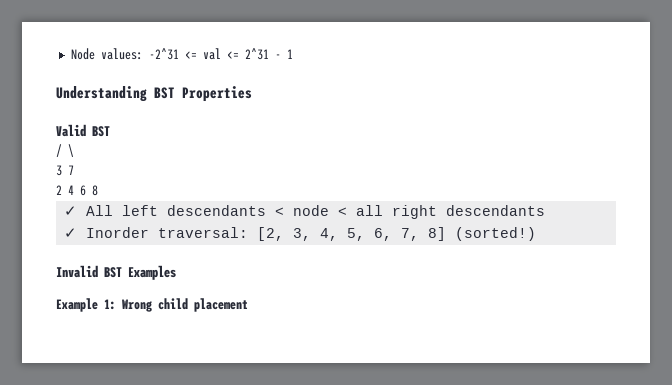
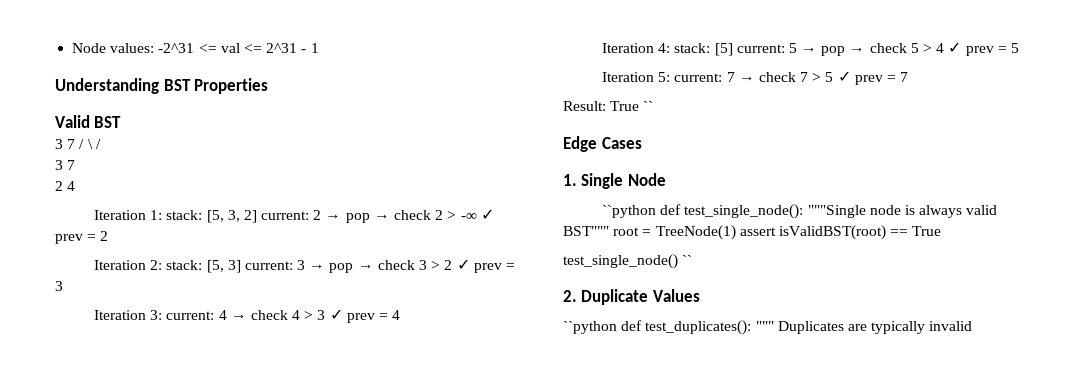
(110, 131) none -> [55,139,76,149] 3 7
(74, 150) none -> [95,139,101,149] /
[80,185,98,196] [64,205,546,219] [64,227,537,241] [56,265,176,280] [56,298,248,312] 6 8 // ✓ All left descendants < node < all right descendants // ✓ Inorder traversal: [2, 3, 4, 5, 6, 7, 8] (sorted!) // Invalid BST Examples // Example 1: Wrong child placement -> [93,209,494,223] [55,231,109,244] [93,259,515,273] [55,281,63,291] [93,309,401,323] [601,42,1019,56] [601,71,909,85] [563,101,654,111] [563,136,642,152] [563,173,666,189] [601,204,998,219] [563,225,942,240] [563,254,693,269] [563,289,700,305] [563,320,973,335] // Iteration 1: stack: [5, 3, 2] current: 2 → pop → check 2 > -∞ ✓ prev = 2 // Iteration 2: stack: [5, 3] current: 3 → pop → check 3 > 2 ✓ prev = 3 // Iteration 3: current: 4 → check 4 > 3 ✓ prev = 4 // Iteration 4: stack: [5] current: 5 → pop → check 5 > 4 ✓ prev = 5 // Iteration 5: current: 7 → check 7 > 5 ✓ prev = 7 // Result: True `` // Edge Cases // 1. Single Node // ``python def test_single_node(): """Single node is always valid BST""" root = TreeNode(1) assert isValidBST(root) == True // test_single_node() `` // 2. Duplicate Values // ``python def test_duplicates(): """ Duplicates are typically invalid

